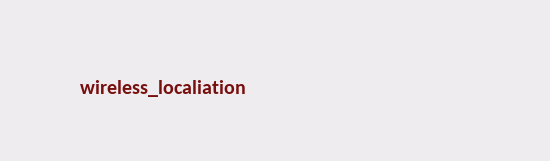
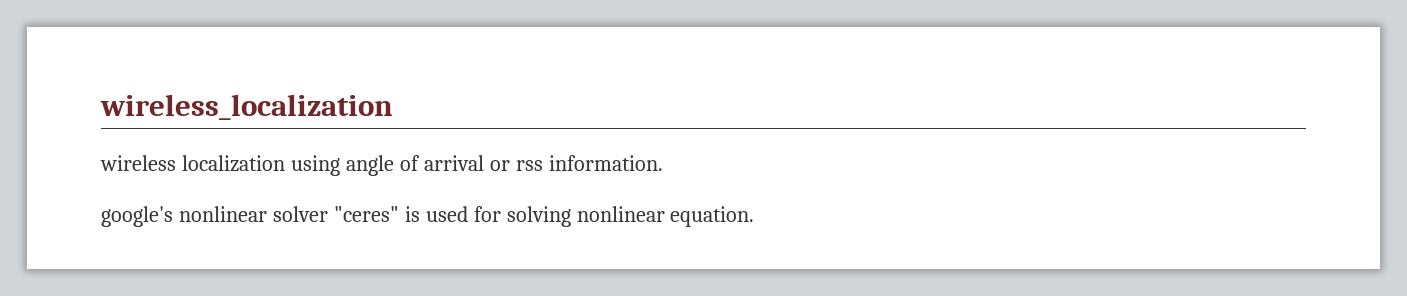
[80,80,246,97] wireless_localiation -> [100,94,393,120] [100,155,663,176] [101,206,755,227] wireless_localization // wireless localization using angle of arrival or rss information. // google's nonlinear solver "ceres" is used for solving nonlinear equation.

